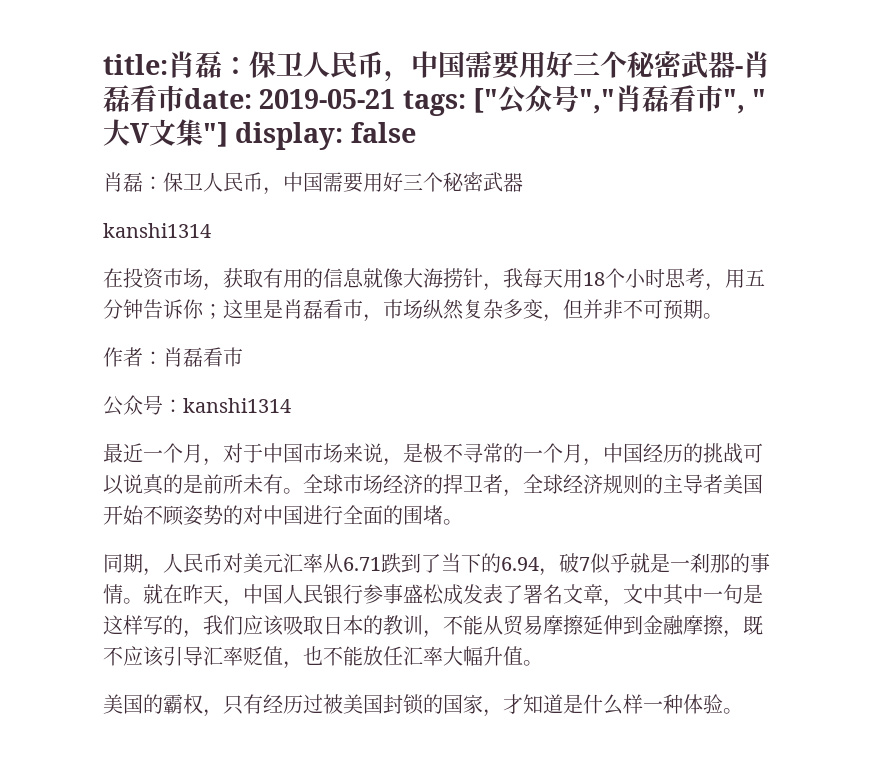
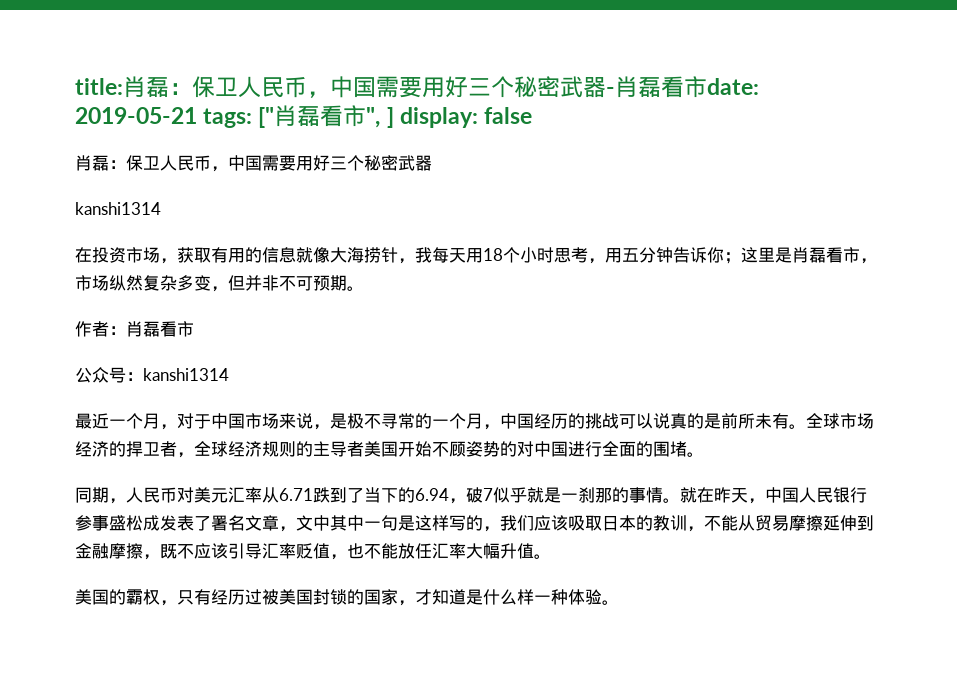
[497,85,615,114] 公众号"," -> (275, 117) none
[752,89,767,109] [103,119,228,147] "大V文集"] -> [386,107,394,128] ]

